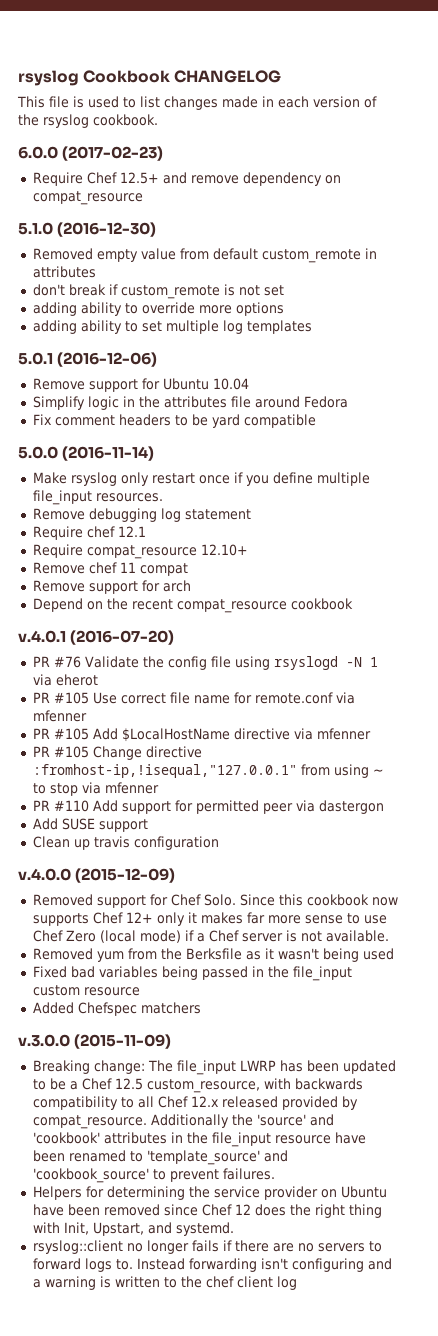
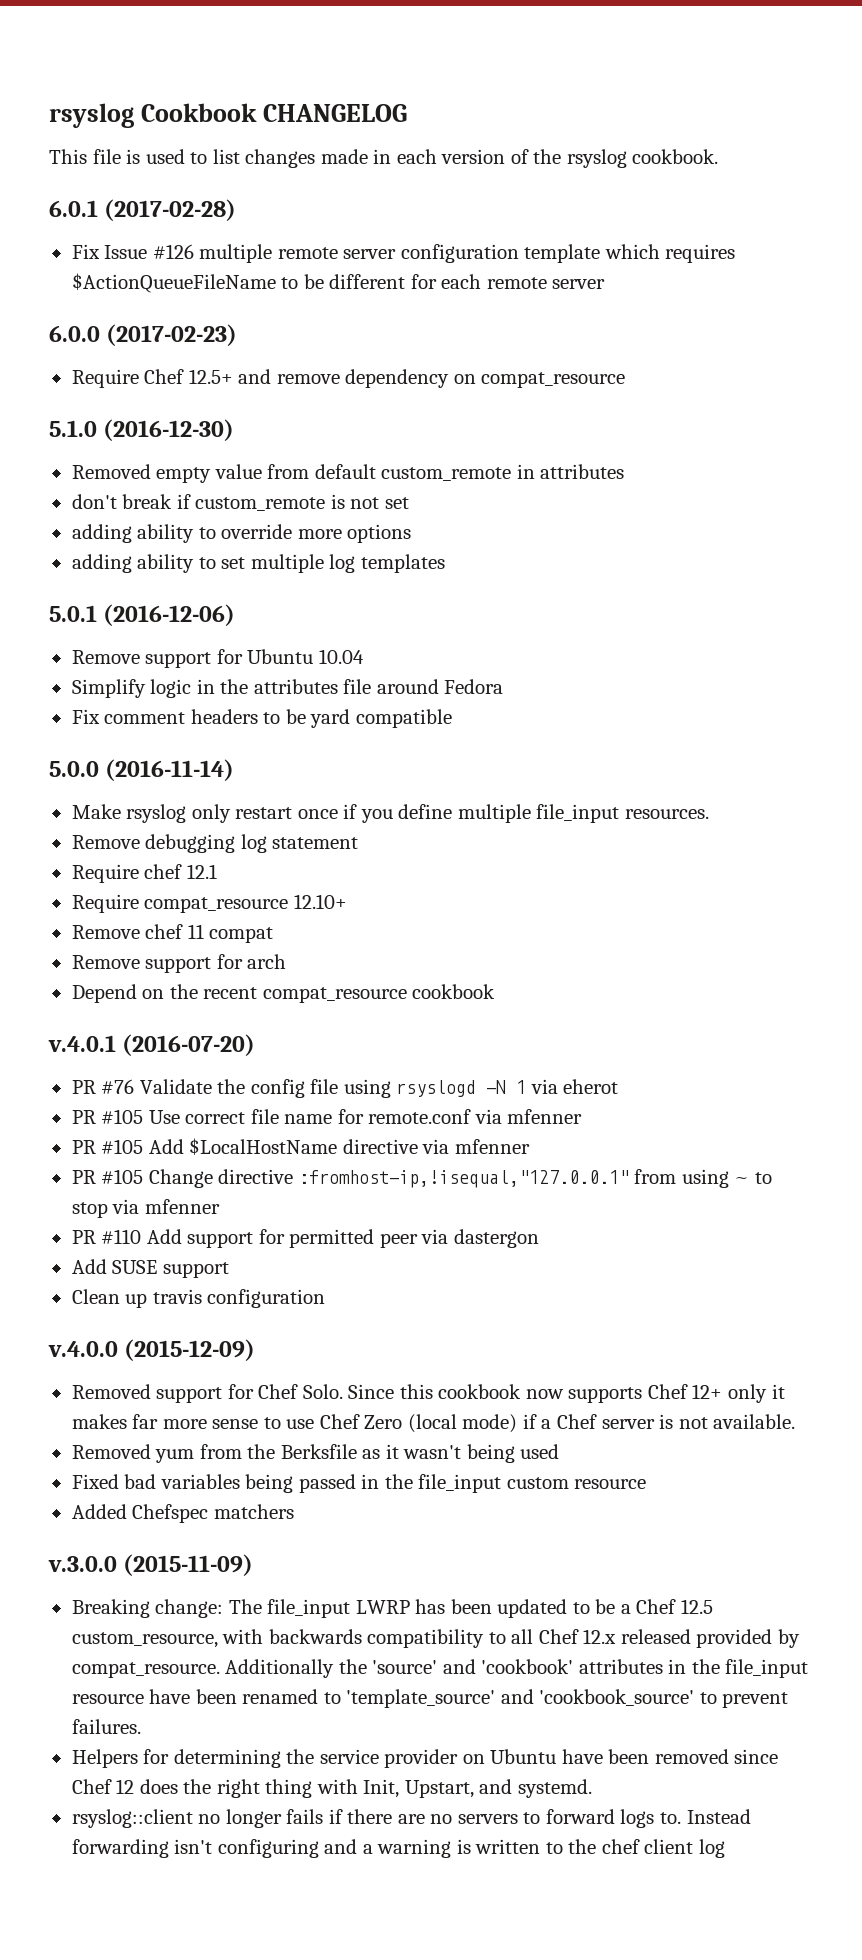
(158, 120) none -> [49,199,237,221] [71,244,736,263] [71,273,606,293] // 6.0.1 (2017-02-28) // Fix Issue #126 multiple remote server configuration template which requires $ActionQueueFileName to be different for each remote server

